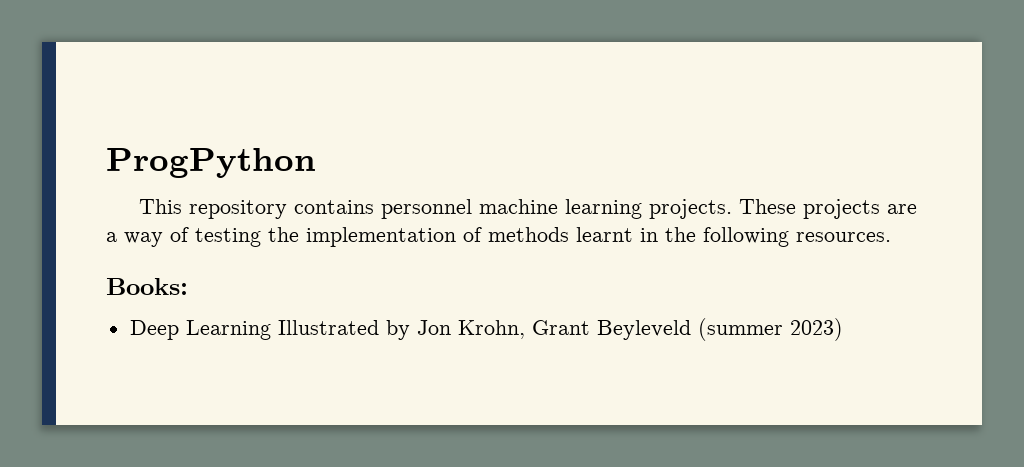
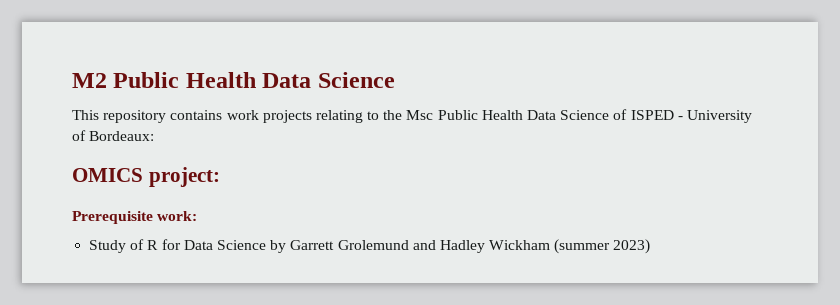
[106,148,316,178] [138,199,917,219] [106,227,891,247] [106,278,188,295] [129,320,691,340] ProgPython // This repository contains personnel machine learning projects. These projects are a way of testing the implementation of methods learnt in the following resources. // Books: // Deep Learning Illustrated by Jon Krohn, Grant Beyleveld -> [72,72,395,88] [72,109,752,123] [72,130,155,141] [72,167,220,187] [72,211,198,224] [89,239,551,253] M2 Public Health Data Science // This repository contains work projects relating to the Msc Public Health Data Science of ISPED - University of Bordeaux: // OMICS project: // Prerequisite work: // Study of R for Data Science by Garrett Grolemund and Hadley Wickham

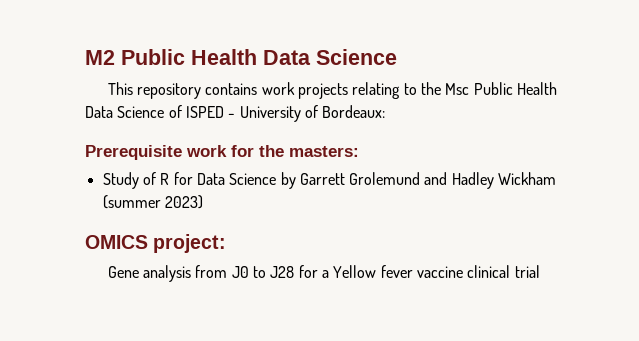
[72,167,220,187] // OMICS project: -> (386, 111) none
[157,211,198,221] work: -> [186,145,359,157] work for the masters:
(651, 246) none -> [85,234,227,253] [107,265,540,282] // OMICS project: // Gene analysis from J0 to J28 for a Yellow fever vaccine clinical trial

